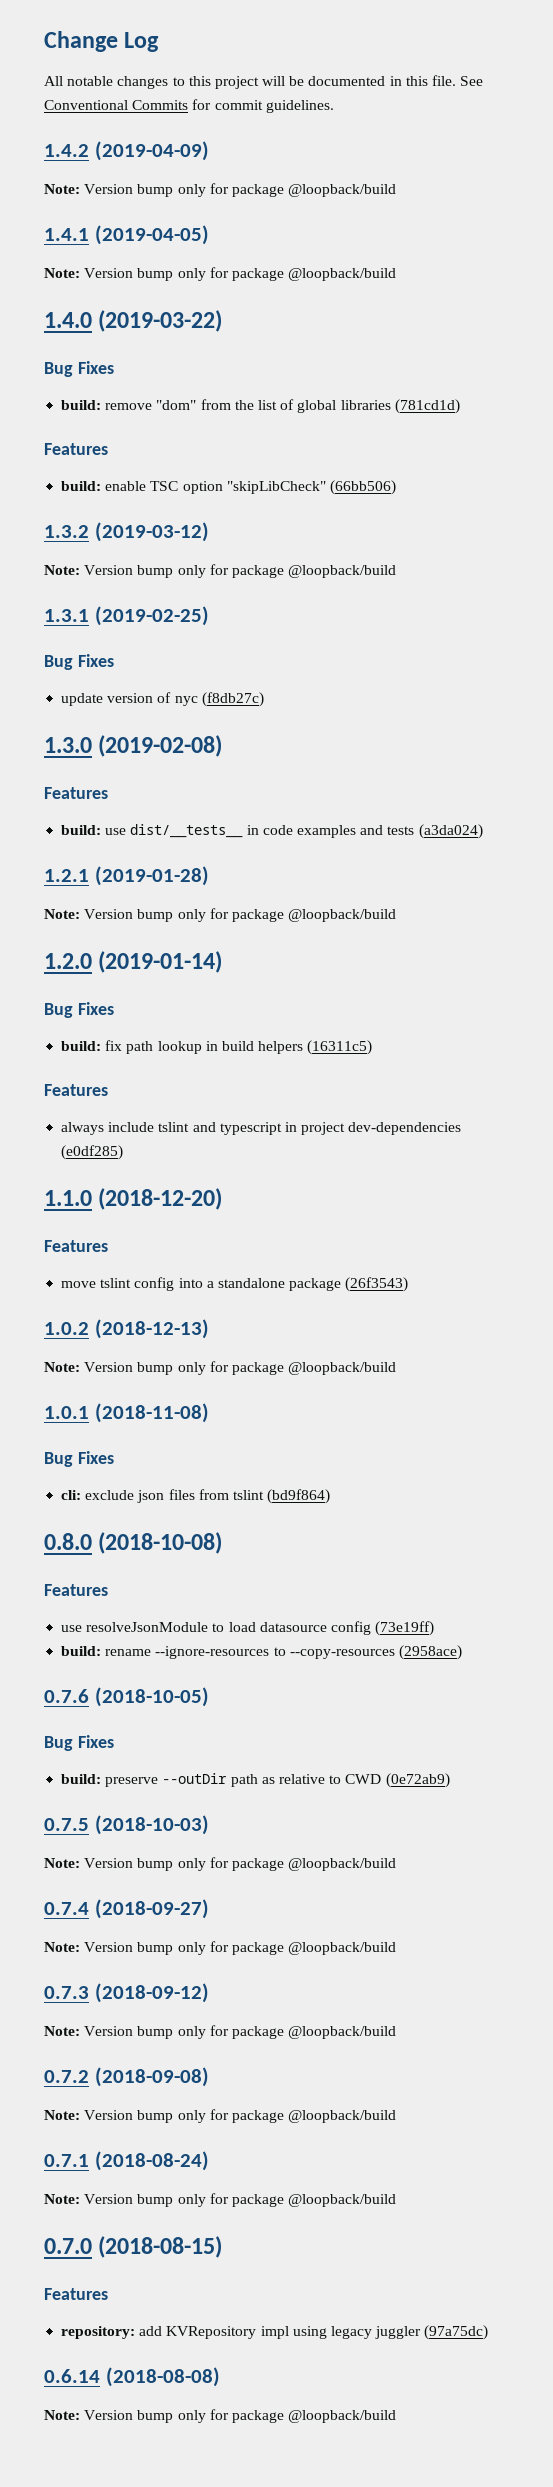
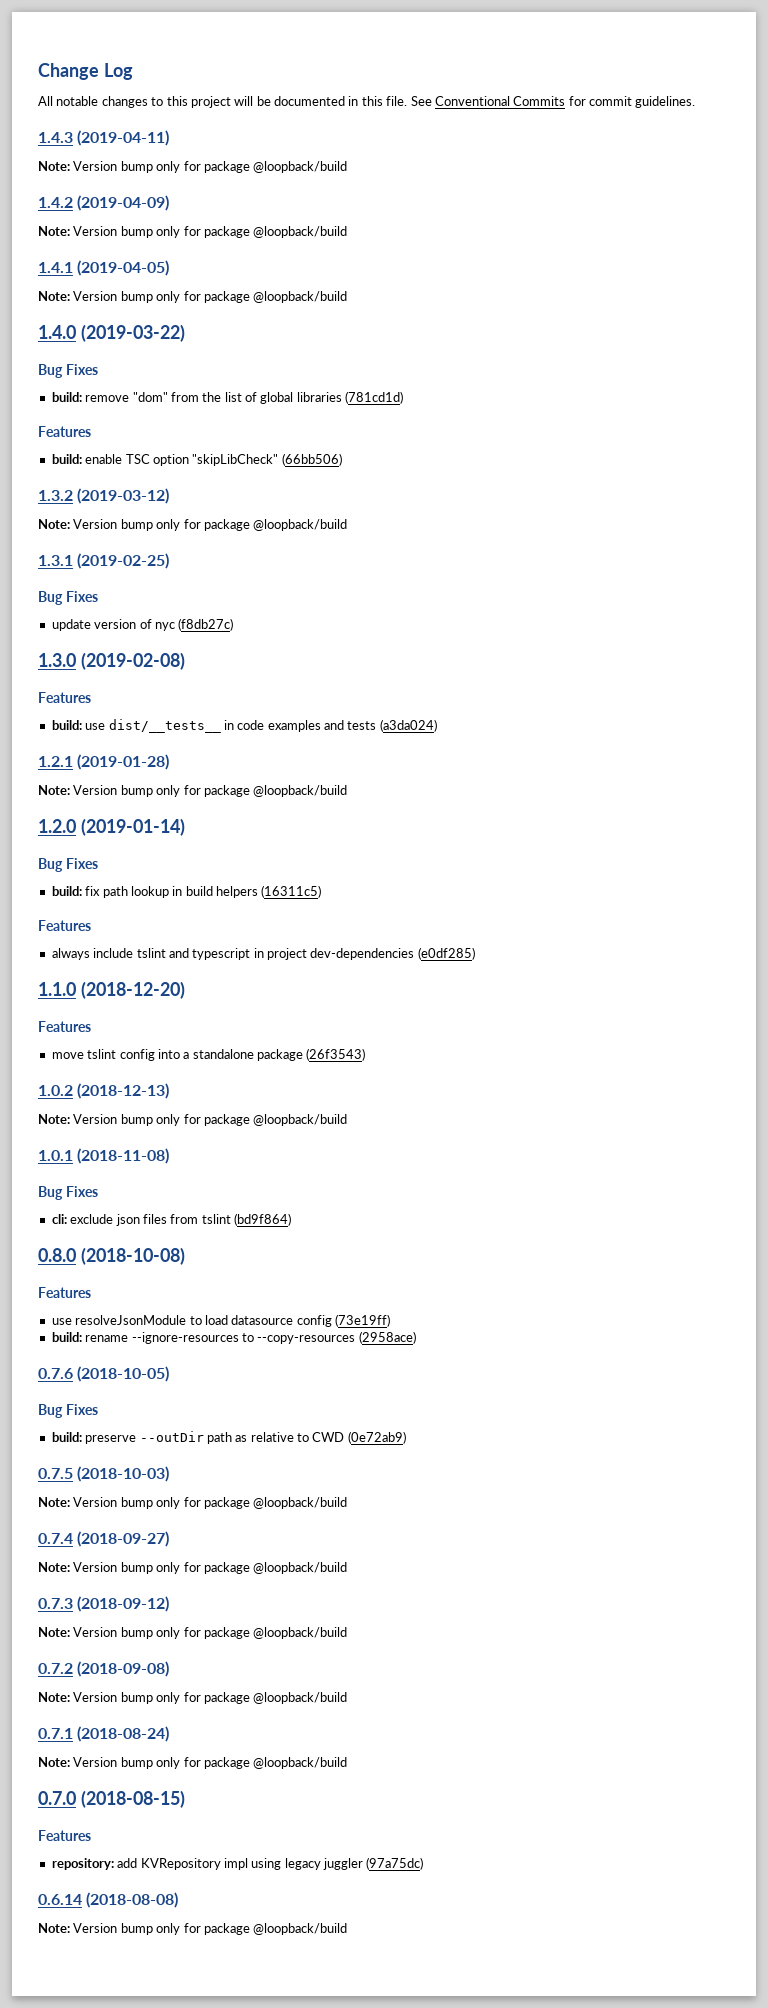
(334, 106) none -> [38,130,170,146] [38,161,348,173] // 1.4.3 (2019-04-11) // Note: Version bump only for package @loopback/build

